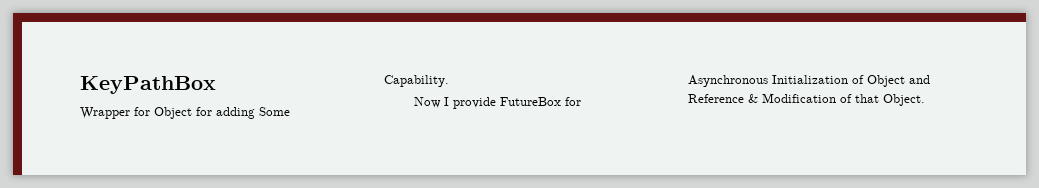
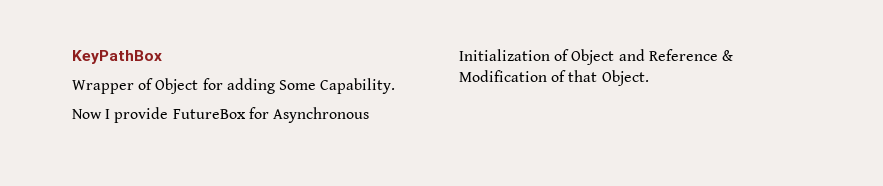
[134,107,150,116] for -> [138,78,154,90] of

